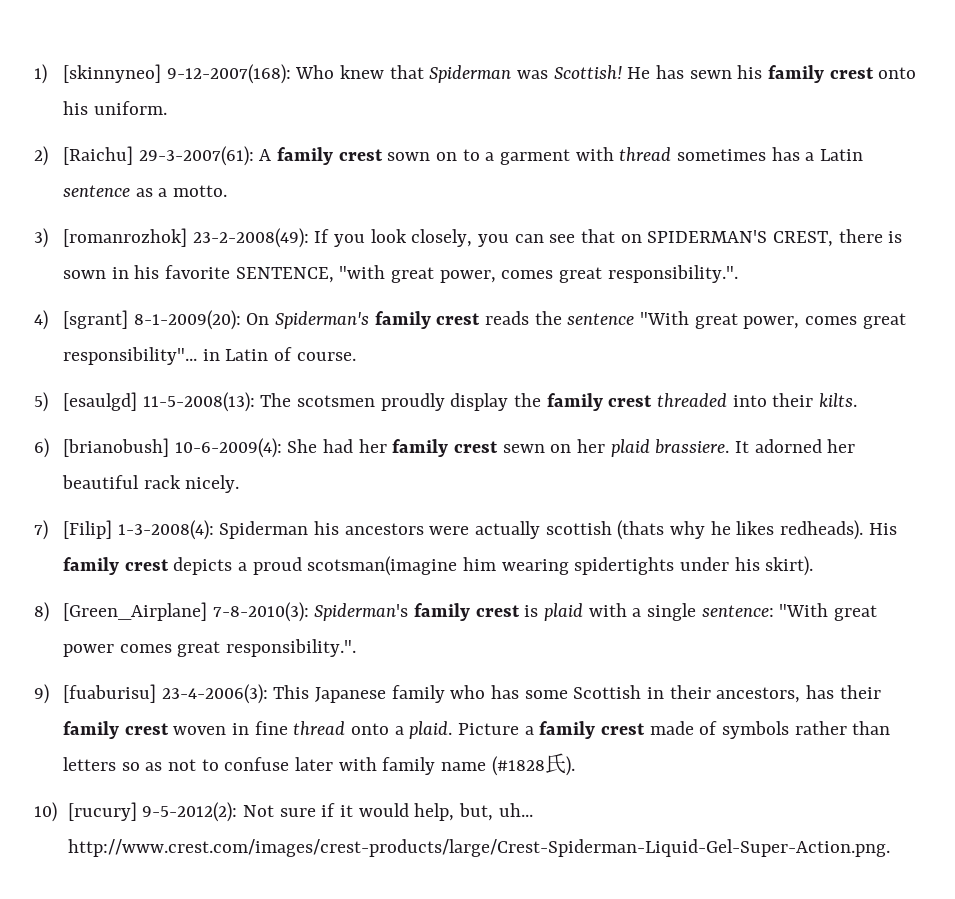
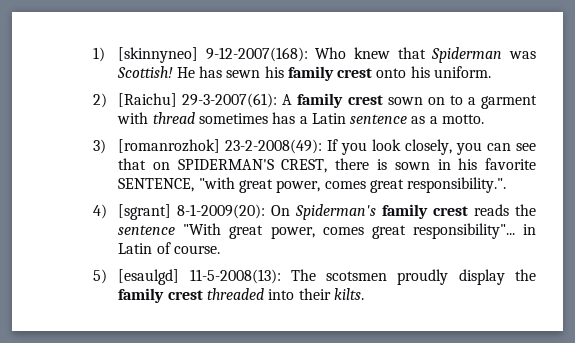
[34,438,856,458] [61,475,240,493] [34,520,897,540] [62,556,814,576] [34,602,877,622] [62,639,356,657] [34,684,881,704] [62,721,891,739] [62,753,575,776] [34,802,533,822] [67,839,890,857] // 6) [brianobush] 10-6-2009(4): She had her family crest sewn on her plaid brassiere. It adorned her beautiful rack nicely. // 7) [Filip] 1-3-2008(4): Spiderman his ancestors were actually scottish (thats why he likes redheads). His family crest depicts a proud scotsman(imagine him wearing spidertights under his skirt). // 8) [Green_Airplane] 7-8-2010(3): Spiderman's family crest is plaid with a single sentence: "With great power comes great responsibility.". // 9) [fuaburisu] 23-4-2006(3): This Japanese family who has some Scottish in their ancestors, has their family crest woven in fine thread onto a plaid. Picture a family crest made of symbols rather than letters so as not to confuse later with family name (#1828氏). // 10) [rucury] 9-5-2012(2): Not sure if it would help, but, uh... http://www.crest.com/images/crest-products/large/Crest-Spiderman-Liquid-Gel-Super-Action.png. -> (364, 294) none

